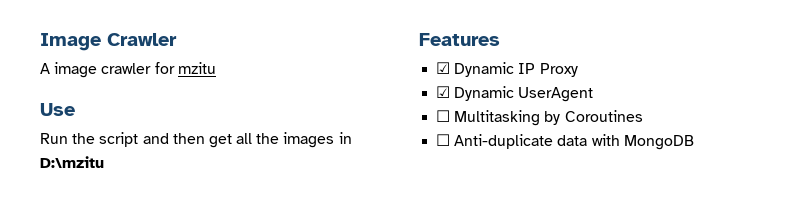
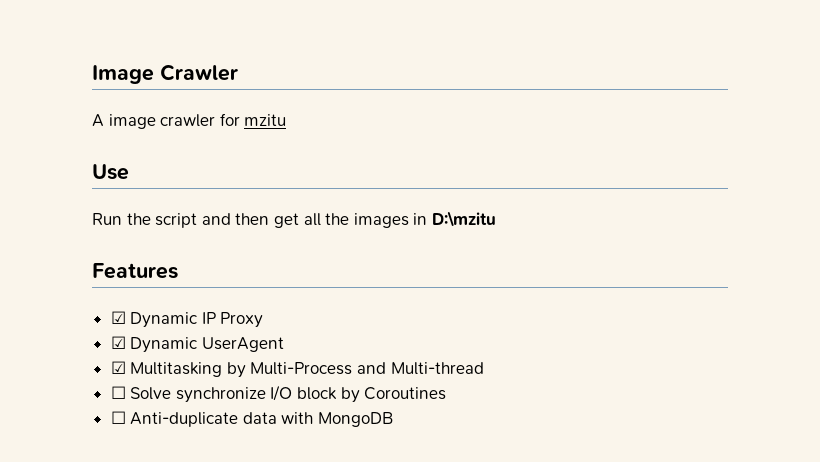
[436,110,541,126] ☐ Multitasking -> [110,361,484,378] [110,385,338,403] ☑ Multitasking by Multi-Process and Multi-thread // ☐ Solve synchronize I/O block

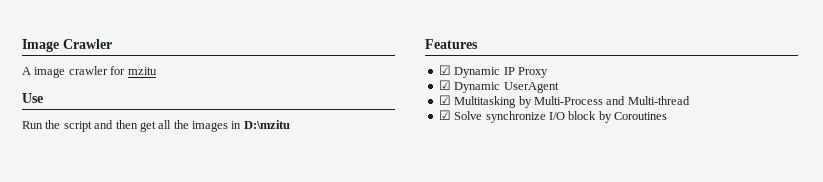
[110,386,126,399] ☐ -> [438,110,451,120] ☑
[110,411,394,427] // ☐ Anti-duplicate data with MongoDB -> (667, 116) none

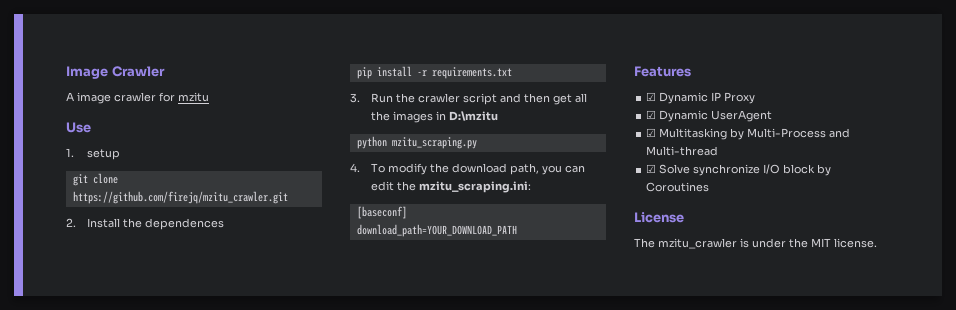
(43, 98) none -> [66,148,120,160] [72,173,118,186] [72,191,288,204] [66,218,224,230] [356,66,512,79] [350,93,360,103] 1. setup // git clone https://github.com/firejq/mzitu_crawler.git // 2. Install the dependences // pip install -r requirements.txt // 3.
(61, 124) none -> [417,93,460,103] crawler
(290, 124) none -> [356,136,477,149] [350,163,585,175] [370,181,531,193] [356,206,407,219] [356,224,517,237] // python mzitu_scraping.py // 4. To modify the download path, you can edit the mzitu_scraping.ini: // [baseconf] // download_path=YOUR_DOWNLOAD_PATH
(667, 116) none -> [634,212,684,223] [634,238,877,249] // License // The mzitu_crawler is under the MIT license.

